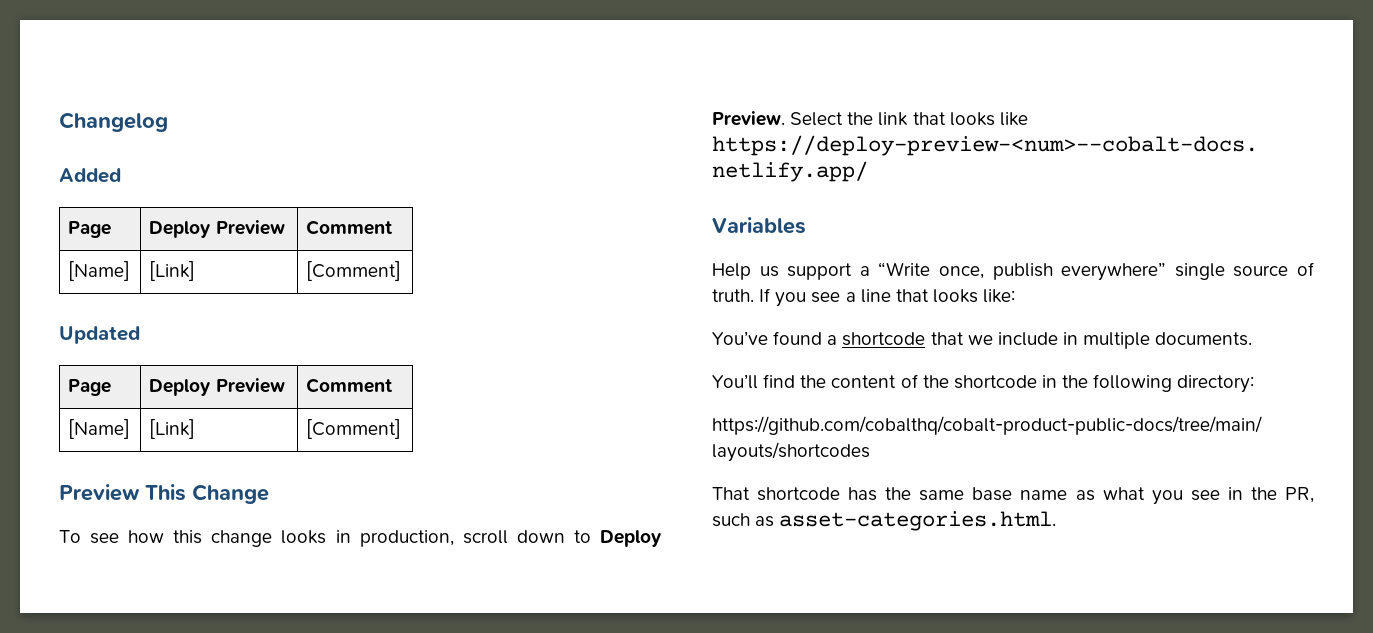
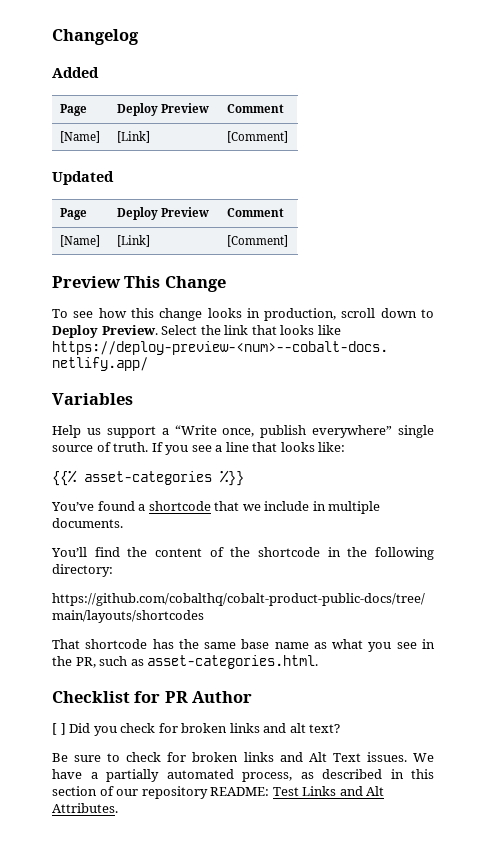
(1016, 296) none -> [52,470,244,486] // {{% asset-categories %}}
(1057, 521) none -> [52,691,253,703] [52,723,341,736] [52,752,434,762] [52,769,434,782] [52,786,385,799] [52,803,118,813] // Checklist for PR Author // [ ] Did you check for broken links and alt text? // Be sure to check for broken links and Alt Text issues. We have a partially automated process, as described in this section of our repository README: Test Links and Alt Attributes.

